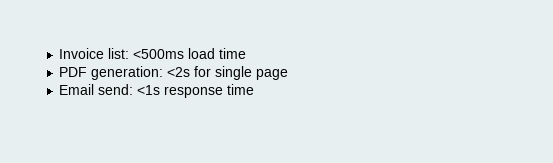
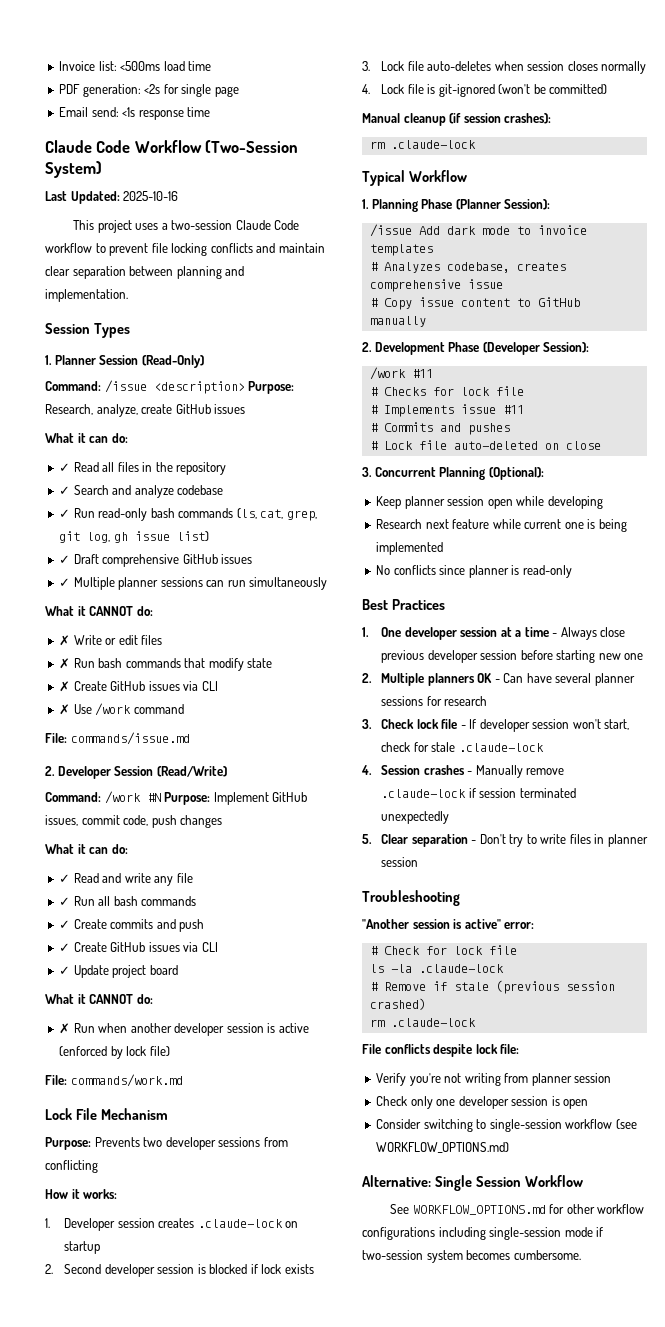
(255, 89) none -> [45,140,299,153] [45,161,102,178] [45,191,179,204] [73,220,300,233] [45,243,325,256] [45,266,245,279] [45,289,128,302] [45,323,130,338] [45,355,204,368] [45,380,295,394] [45,404,246,417] [45,433,128,443] [59,462,227,475] [59,485,224,498] [59,508,317,521] [59,531,209,543] [59,554,253,567] [59,577,328,590] [45,606,153,616] [59,635,163,646] [59,658,273,671] [59,681,218,692] [59,703,184,716] [45,732,190,745] [45,766,227,779] [45,791,308,805] [45,815,223,828] [45,844,128,854] [59,873,193,886] [59,896,197,906] [59,919,205,932] [59,942,218,952] [59,965,178,978] [45,994,153,1004] [59,1023,309,1036] [59,1046,170,1059] [45,1074,183,1087] [45,1108,168,1120] [45,1137,288,1150] [45,1160,98,1173] [45,1189,118,1199] [45,1218,299,1231] [64,1241,101,1254] [45,1264,314,1277] [362,61,647,74] [362,84,608,97] [362,113,552,126] [369,140,476,149] [362,170,467,186] [362,199,551,212] [369,224,587,237] [369,244,433,256] [369,262,566,273] [369,279,503,292] [369,297,580,310] [369,316,426,327] [362,342,590,355] [369,367,433,380] [369,386,524,396] [369,404,524,417] [369,422,510,435] [369,440,601,450] [362,467,544,480] [376,496,603,509] [376,519,627,532] [376,542,444,555] [376,565,572,578] [362,599,445,610] [362,627,626,640] [381,650,644,663] [362,673,635,686] [381,696,488,706] [362,719,630,732] [381,742,544,752] [361,765,565,778] [381,788,576,798] [381,811,450,824] [362,834,648,847] [381,857,419,867] [362,890,460,906] [362,919,535,929] [369,945,517,955] [369,964,504,973] [369,980,615,994] [369,998,426,1010] [369,1018,476,1027] [362,1044,520,1057] [376,1073,612,1086] [376,1096,589,1109] [376,1119,637,1132] [376,1142,510,1153] [362,1175,583,1191] [390,1204,645,1215] [362,1227,604,1240] [362,1250,581,1263] // Claude Code Workflow (Two-Session System) // Last Updated: 2025-10-16 // This project uses a two-session Claude Code workflow to prevent file locking conflicts and maintain clear separation between planning and implementation. // Session Types // 1. Planner Session (Read-Only) // Command: /issue <description> Purpose: Research, analyze, create GitHub issues // What it can do: // ✓ Read all files in the repository // ✓ Search and analyze codebase // ✓ Run read-only bash commands (ls, cat, grep, git log, gh issue list) // ✓ Draft comprehensive GitHub issues // ✓ Multiple planner sessions can run simultaneously // What it CANNOT do: // ✗ Write or edit files // ✗ Run bash commands that modify state // ✗ Create GitHub issues via CLI // ✗ Use /work command // File: commands/issue.md // 2. Developer Session (Read/Write) // Command: /work #N Purpose: Implement GitHub issues, commit code, push changes // What it can do: // ✓ Read and write any file // ✓ Run all bash commands // ✓ Create commits and push // ✓ Create GitHub issues via CLI // ✓ Update project board // What it CANNOT do: // ✗ Run when another developer session is active (enforced by lock file) // File: commands/work.md // Lock File Mechanism // Purpose: Prevents two developer sessions from conflicting // How it works: // 1. Developer session creates .claude-lock on startup // 2. Second developer session is blocked if lock exists // 3. Lock file auto-deletes when session closes normally // 4. Lock file is git-ignored (won't be committed) // Manual cleanup (if session crashes): // rm .claude-lock // Typical Workflow // 1. Planning Phase (Planner Session): // /issue Add dark mode to invoice templates // # Analyzes codebase, creates comprehensive issue // # Copy issue content to GitHub manually // 2. Development Phase (Developer Session): // /work #11 // # Checks for lock file // # Implements issue #11 // # Commits and pushes // # Lock file auto-deleted on close // 3. Concurrent Planning (Optional): // Keep planner session open while developing // Research next feature while current one is being implemented // No conflicts since planner is read-only // Best Practices // 1. One developer session at a time - Always close previous developer session before starting new one // 2. Multiple planners OK - Can have several planner sessions for research // 3. Check lock file - If developer session won't start, check for stale .claude-lock // 4. Session crashes - Manually remove .claude-lock if session terminated unexpectedly // 5. Clear separation - Don't try to write files in planner session // Troubleshooting // "Another session is active" error: // # Check for lock file // ls -la .claude-lock // # Remove if stale (previous session crashed) // rm .claude-lock // File conflicts despite lock file: // Verify you're not writing from planner session // Check only one developer session is open // Consider switching to single-session workflow (see WORKFLOW_OPTIONS.md) // Alternative: Single Session Workflow // See WORKFLOW_OPTIONS.md for other workflow configurations including single-session mode if two-session system becomes cumbersome.

